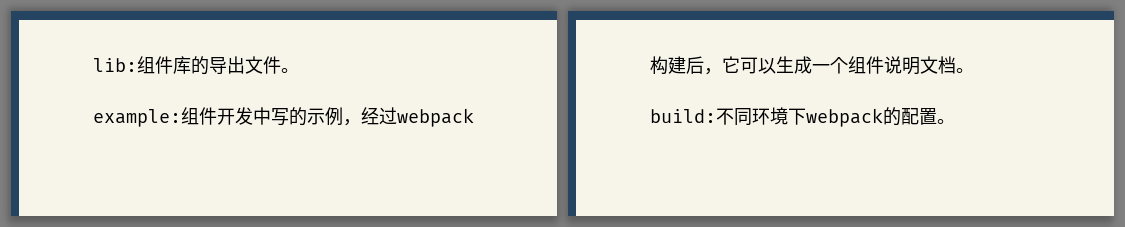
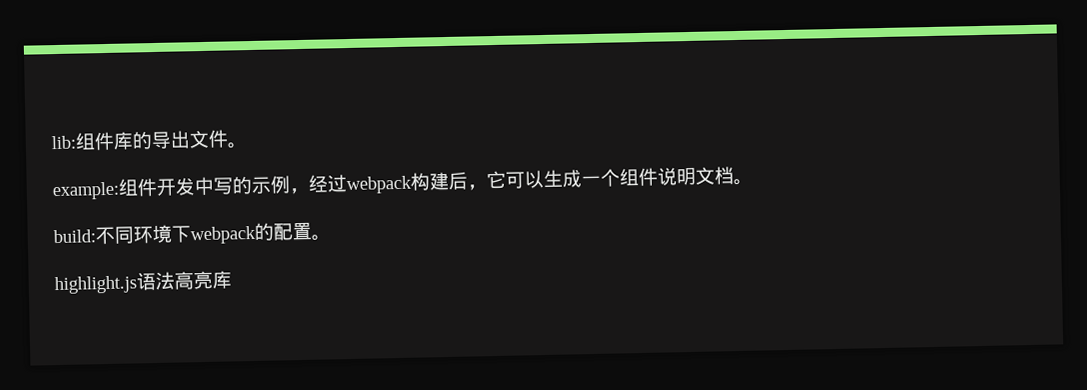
(955, 121) none -> [54,270,232,295] // highlight.js语法高亮库

